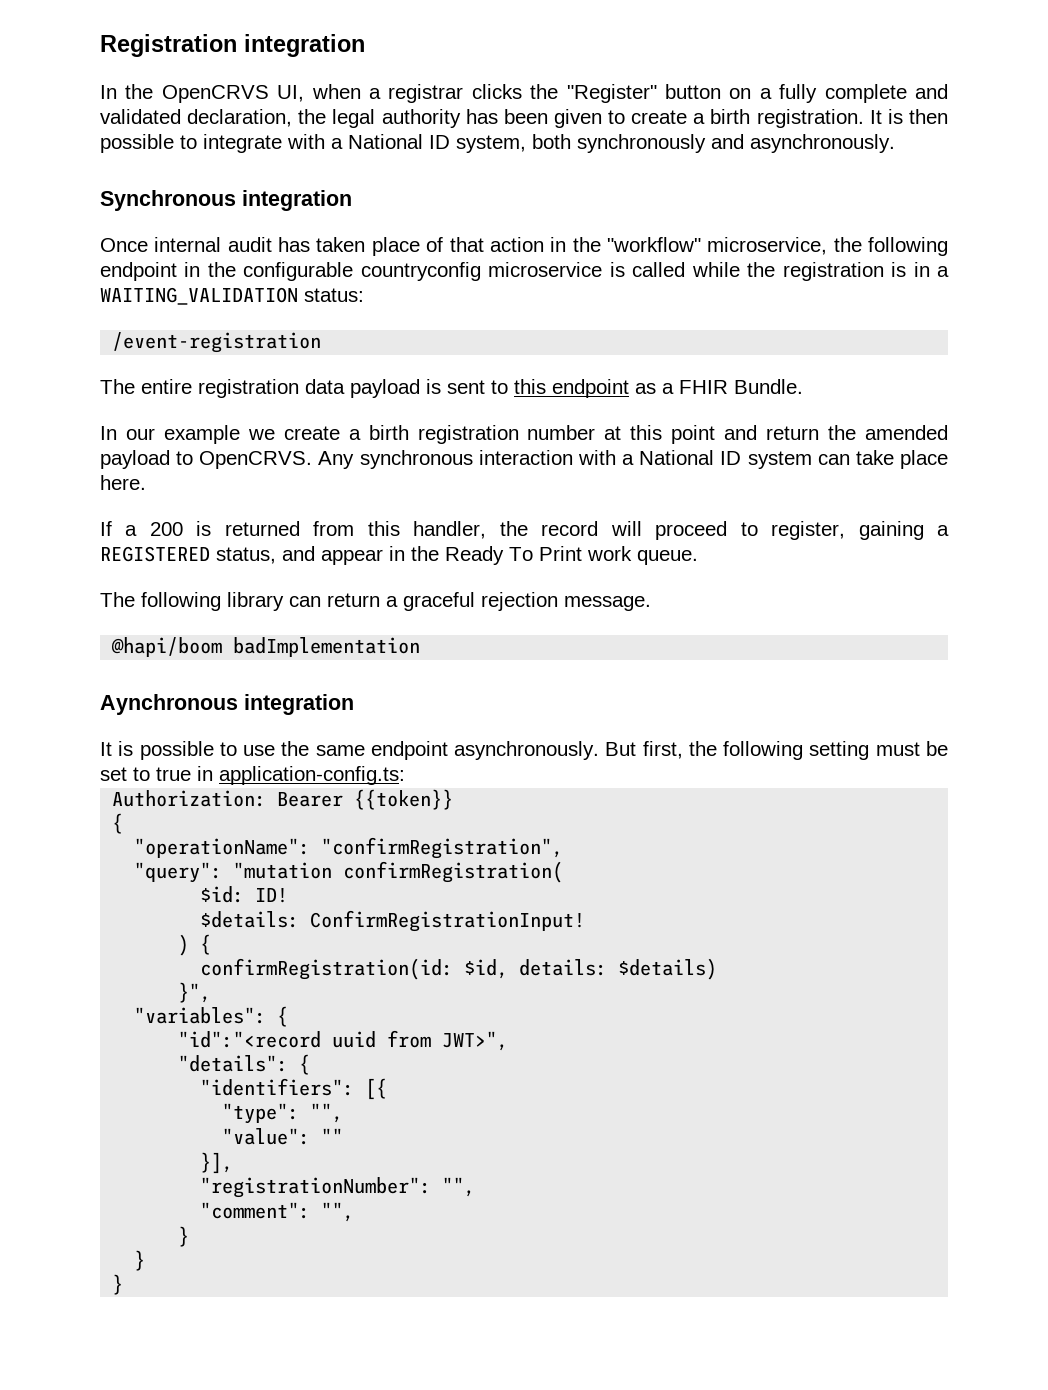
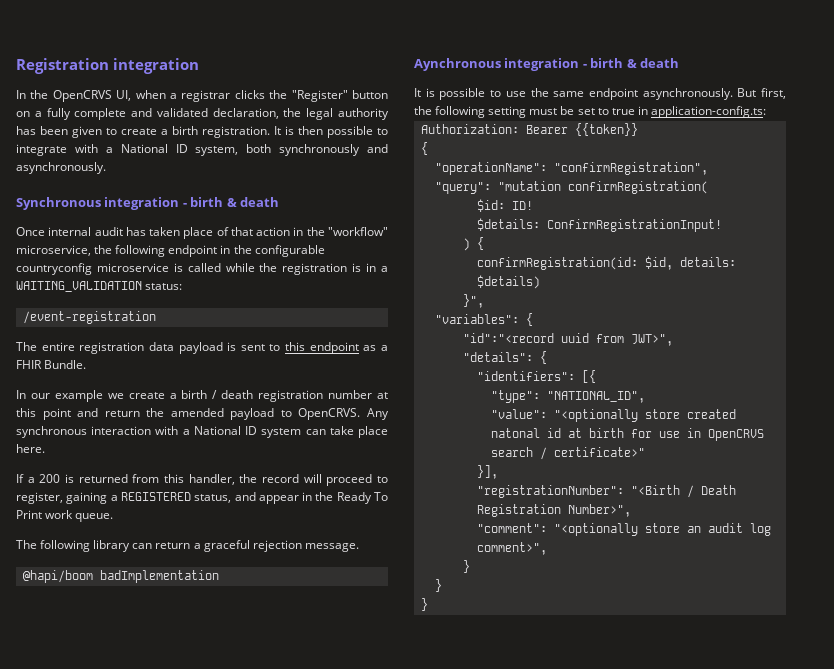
(352, 200) none -> [182,197,279,207] - birth & death
(409, 432) none -> [212,390,254,399] / death
(354, 704) none -> [582,58,679,68] - birth & death
[310,1103,344,1123] "", -> [546,391,645,403] "NATIONAL_ID",
[321,1128,344,1144] [200,1152,234,1174] [200,1177,476,1198] [200,1202,355,1222] "" // }], // "registrationNumber": "", // "comment": "", -> [553,409,736,422] [490,428,764,441] [490,447,645,460] [476,465,498,479] [476,485,736,498] [476,504,631,517] [476,523,771,536] [476,542,547,555] "<optionally store created natonal id at birth for use in OpenCRVS search / certificate>" // }], // "registrationNumber": "<Birth / Death Registration Number>", // "comment": "<optionally store an audit log comment>",

